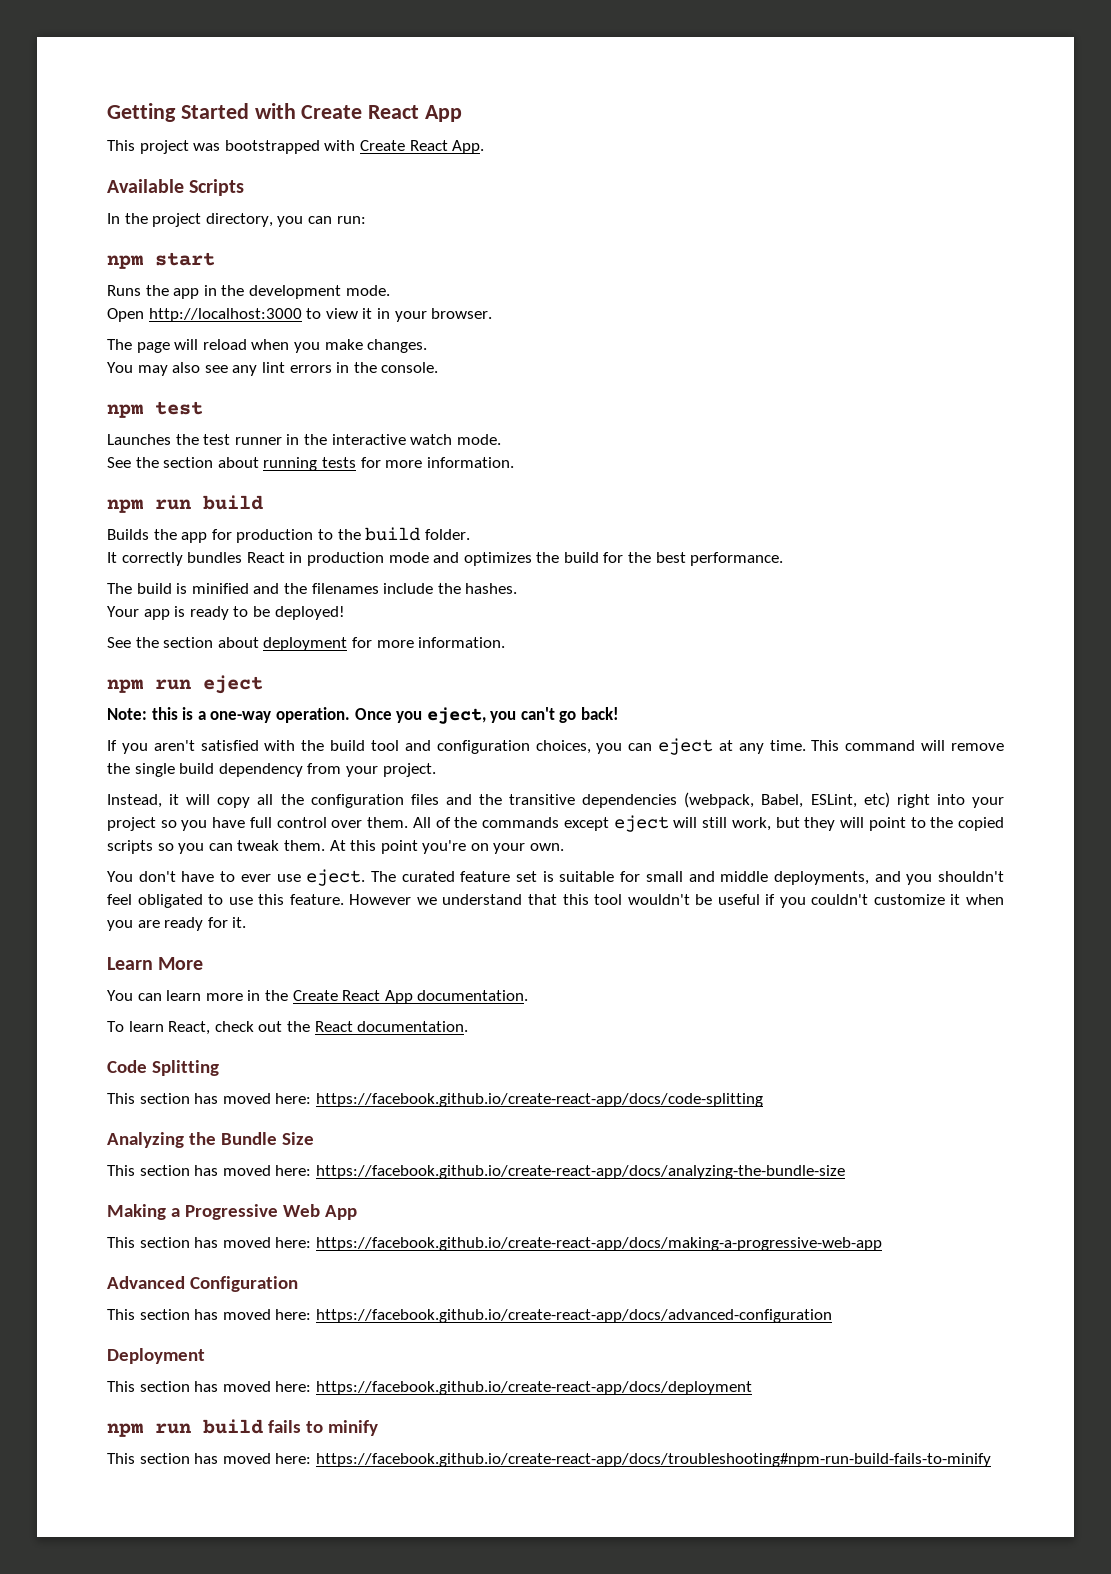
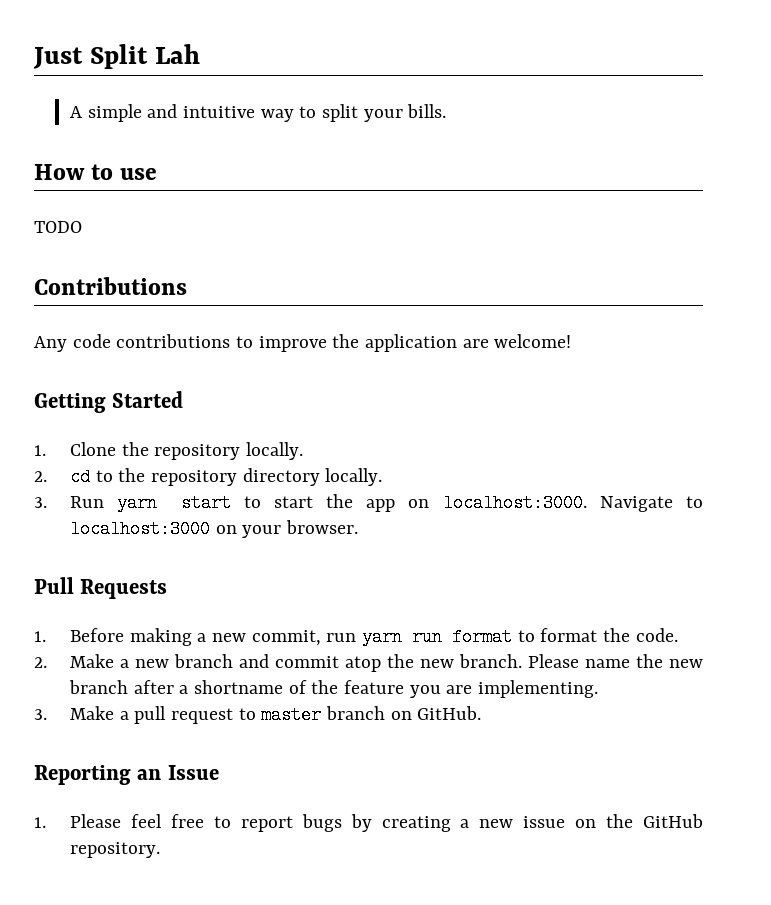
[107,103,463,122] [107,140,485,154] [107,179,245,196] [107,213,366,227] [107,252,215,269] [107,285,390,299] [107,308,493,322] [107,339,428,353] [107,362,439,376] [107,401,203,418] [107,434,501,445] [107,457,514,471] [107,495,263,513] [107,527,470,543] [107,552,784,566] [107,583,518,594] [107,606,345,620] [107,637,506,651] [107,675,263,694] [107,707,620,724] [107,738,1005,755] [107,763,436,777] [107,792,1004,808] [107,815,1005,832] [107,840,565,854] [107,869,1005,886] [107,894,1004,908] [107,917,247,931] [107,957,204,970] [107,990,529,1004] [107,1021,469,1035] [107,1060,219,1076] [107,1093,763,1107] [107,1132,314,1148] [107,1165,845,1179] [107,1204,357,1220] [107,1237,882,1251] [107,1276,298,1292] [107,1309,832,1323] [107,1348,205,1364] [107,1381,752,1395] [107,1419,378,1437] [107,1453,991,1467] Getting Started with Create React App // This project was bootstrapped with Create React App. // Available Scripts // In the project directory, you can run: // npm start // Runs the app in the development mode. // Open http://localhost:3000 to view it in your browser. // The page will reload when you make changes. // You may also see any lint errors in the console. // npm test // Launches the test runner in the interactive watch mode. // See the section about running tests for more information. // npm run build // Builds the app for production to the build folder. // It correctly bundles React in production mode and optimizes the build for the best performance. // The build is minified and the filenames include the hashes. // Your app is ready to be deployed! // See the section about deployment for more information. // npm run eject // Note: this is a one-way operation. Once you eject, you can't go back! // If you aren't satisfied with the build tool and configuration choices, you can eject at any time. This command will remove the single build dependency from your project. // Instead, it will copy all the configuration files and the transitive dependencies (webpack, Babel, ESLint, etc) right into your project so you have full control over them. All of the commands except eject will still work, but they will point to the copied scripts so you can tweak them. At this point you're on your own. // You don't have to ever use eject. The curated feature set is suitable for small and middle deployments, and you shouldn't feel obligated to use this feature. However we understand that this tool wouldn't be useful if you couldn't customize it when you are ready for it. // Learn More // You can learn more in the Create React App documentation. // To learn React, check out the React documentation. // Code Splitting // This section has moved here: https://facebook.github.io/create-react-app/docs/code-splitting // Analyzing the Bundle Size // This section has moved here: https://facebook.github.io/create-react-app/docs/analyzing-the-bundle-size // Making a Progressive Web App // This section has moved here: https://facebook.github.io/create-react-app/docs/making-a-progressive-web-app // Advanced Configuration // This section has moved here: https://facebook.github.io/create-react-app/docs/advanced-configuration // Deployment // This section has moved here: https://facebook.github.io/create-react-app/docs/deployment // npm run build fails to minify // This section has moved here: https://facebook.github.io/create-react-app/docs/troubleshooting#npm-run-build-fails-to-minify -> [33,44,200,69] [70,104,447,122] [34,164,158,180] [34,221,82,233] [34,277,187,295] [34,334,572,352] [34,391,184,413] [34,442,304,460] [34,468,383,486] [34,494,704,512] [70,520,359,538] [34,577,168,599] [34,628,678,646] [34,654,704,672] [69,680,599,698] [34,706,482,724] [34,765,219,785] [34,814,703,832] [70,842,161,858] Just Split Lah // A simple and intuitive way to split your bills. // How to use // TODO // Contributions // Any code contributions to improve the application are welcome! // Getting Started // 1. Clone the repository locally. // 2. cd to the repository directory locally. // 3. Run yarn start to start the app on localhost:3000. Navigate to localhost:3000 on your browser. // Pull Requests // 1. Before making a new commit, run yarn run format to format the code. // 2. Make a new branch and commit atop the new branch. Please name the new branch after a shortname of the feature you are implementing. // 3. Make a pull request to master branch on GitHub. // Reporting an Issue // 1. Please feel free to report bugs by creating a new issue on the GitHub repository.

